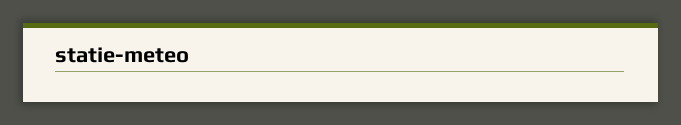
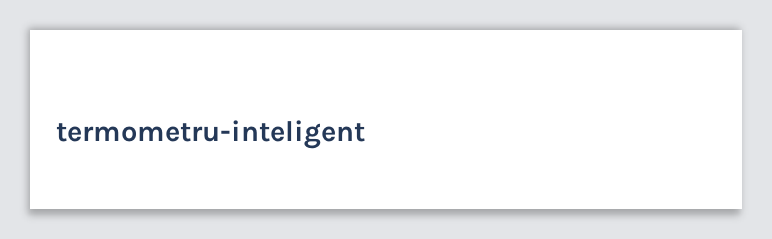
[55,47,189,63] statie-meteo -> [56,120,365,149] termometru-inteligent

